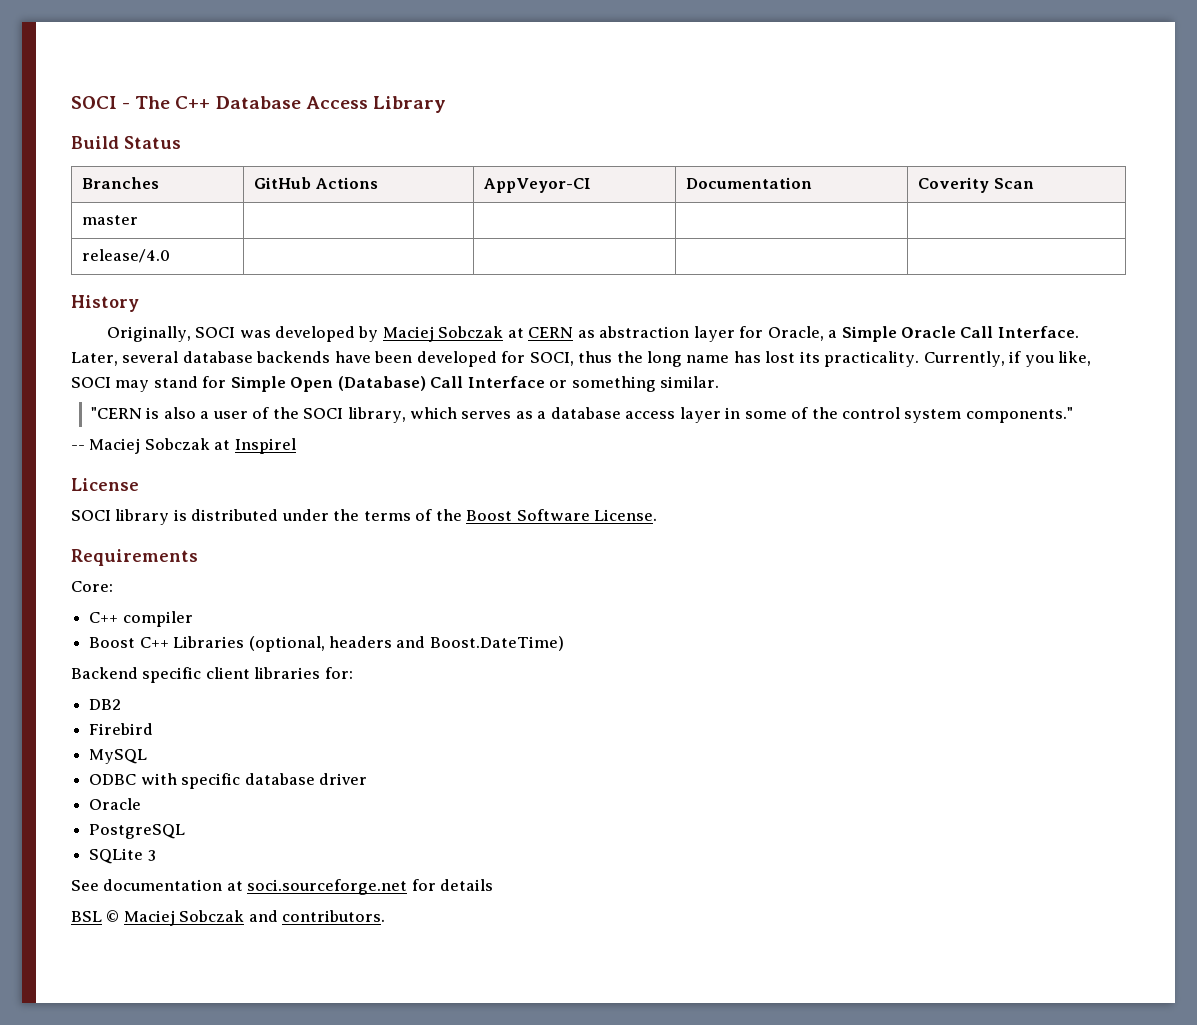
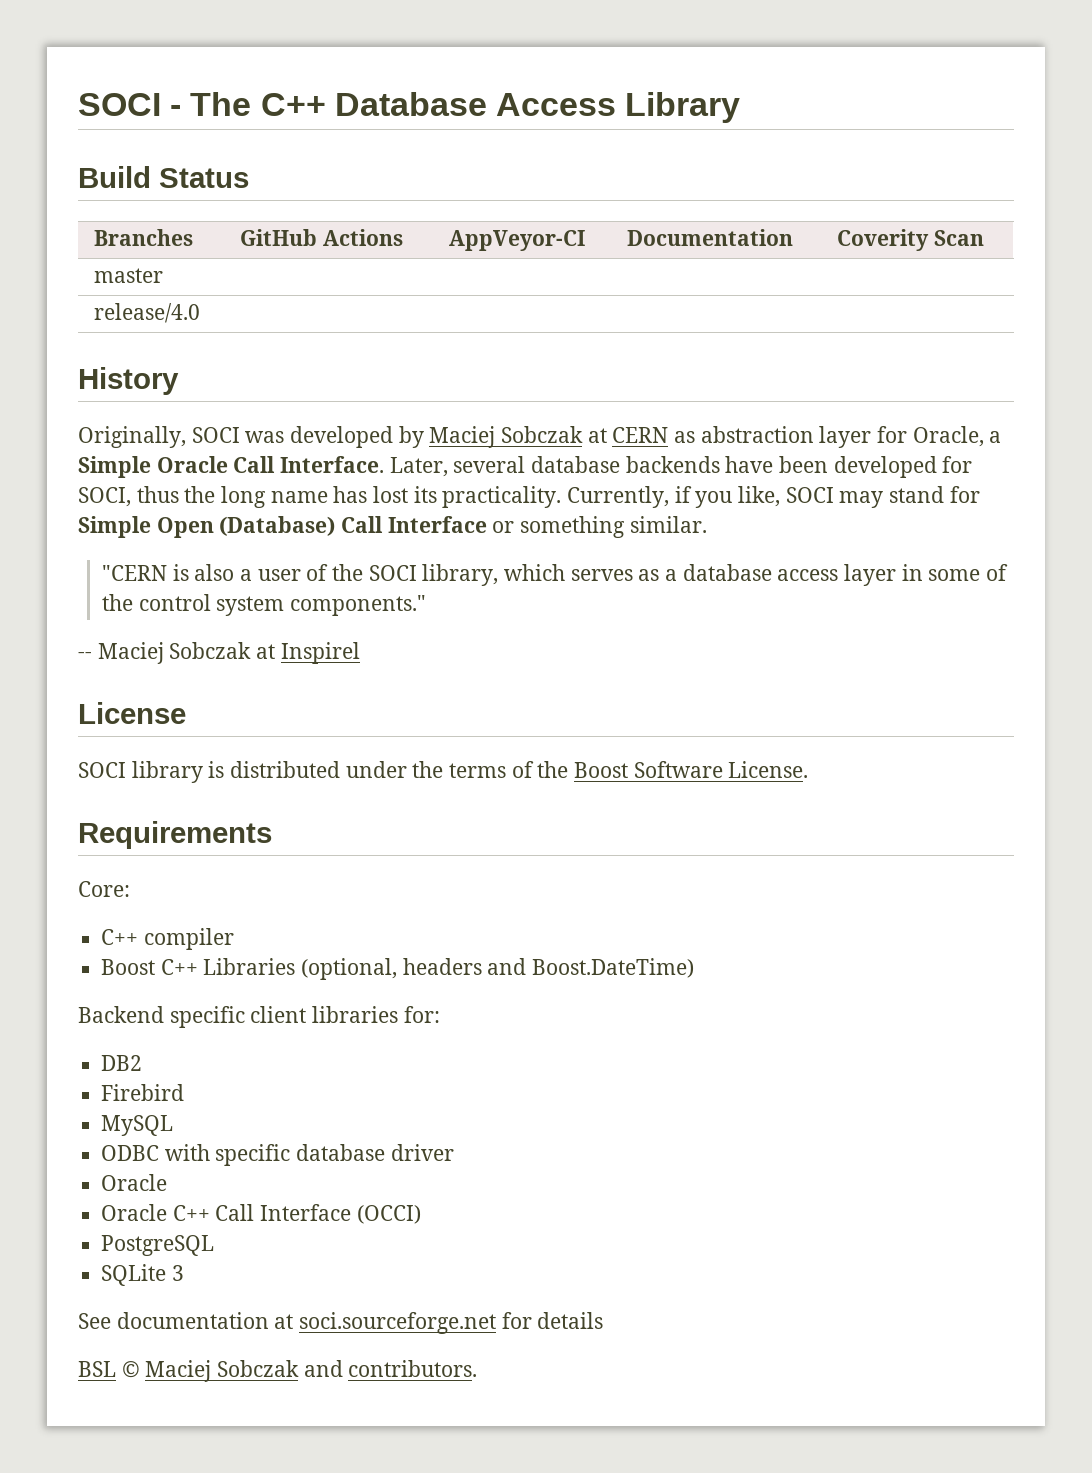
(142, 804) none -> [101,1204,421,1224] // Oracle C++ Call Interface (OCCI)

